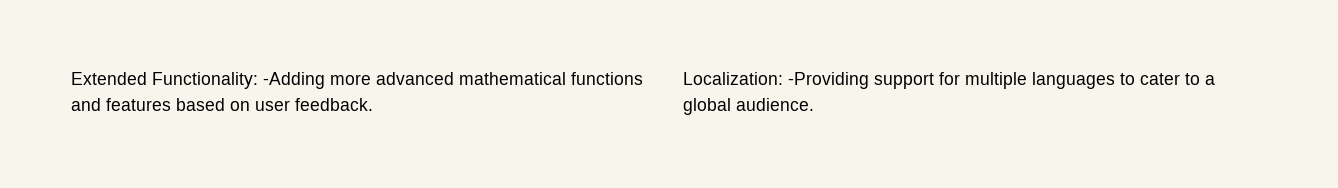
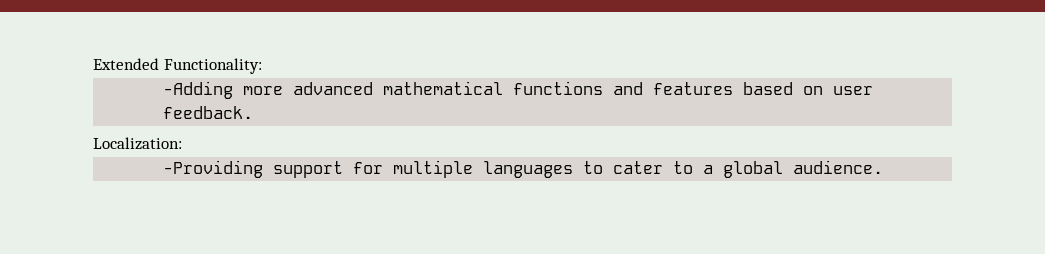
(258, 80) none -> (262, 66) //
(783, 78) none -> (182, 143) //

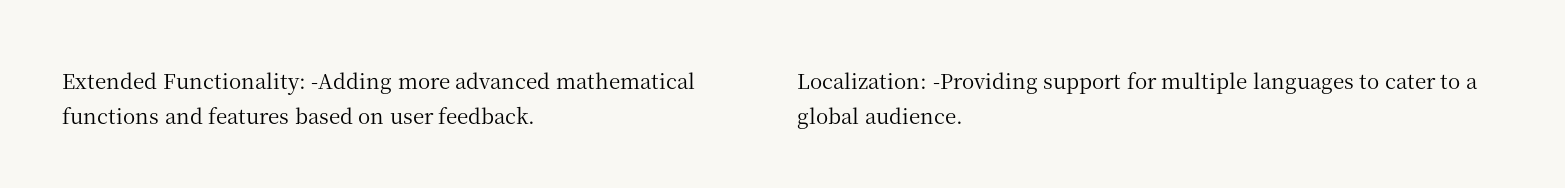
(262, 66) // -> (306, 83) none
(182, 143) // -> (927, 80) none

